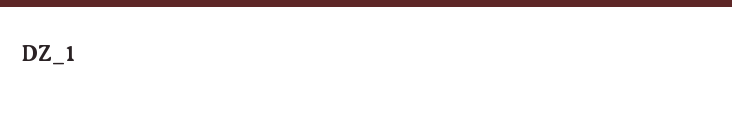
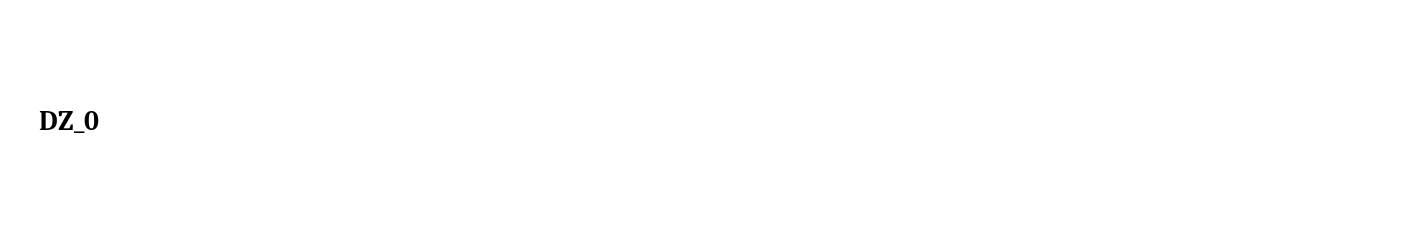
[22,45,75,65] DZ_1 -> [39,111,99,133] DZ_0

